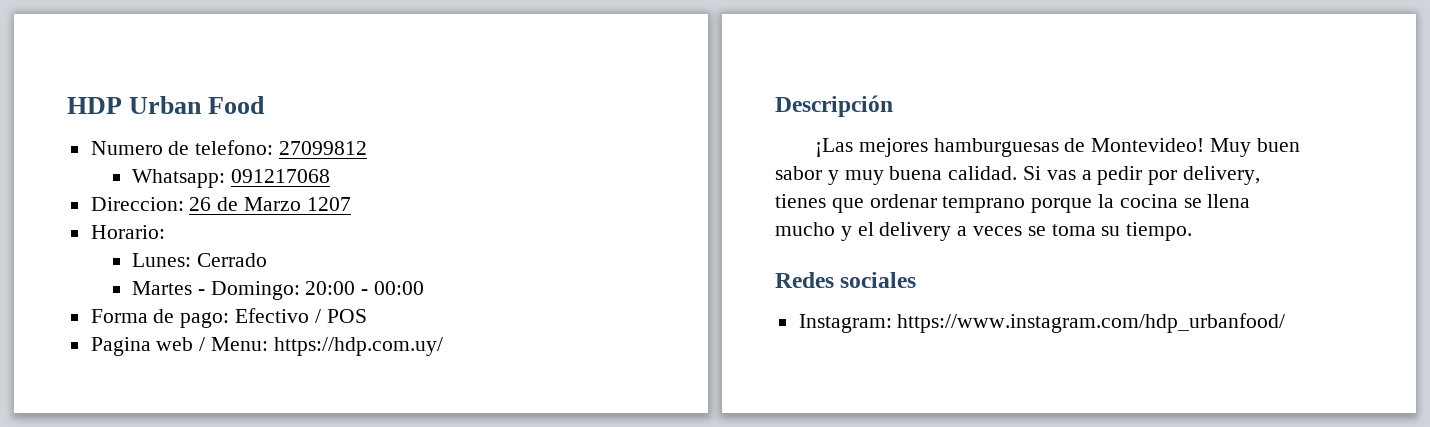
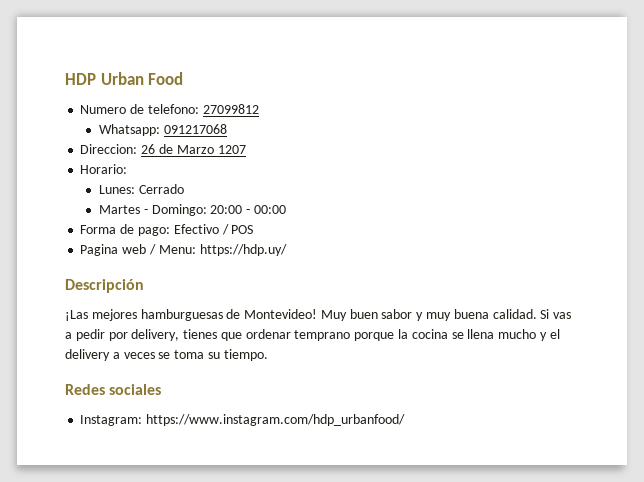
[273,337,443,356] https://hdp.com.uy/ -> [199,244,287,256] https://hdp.uy/

